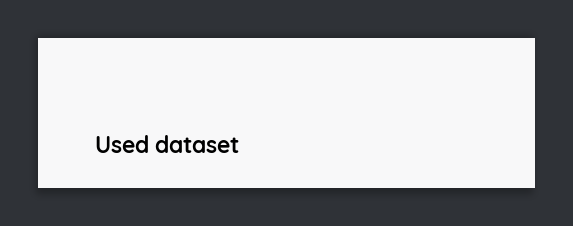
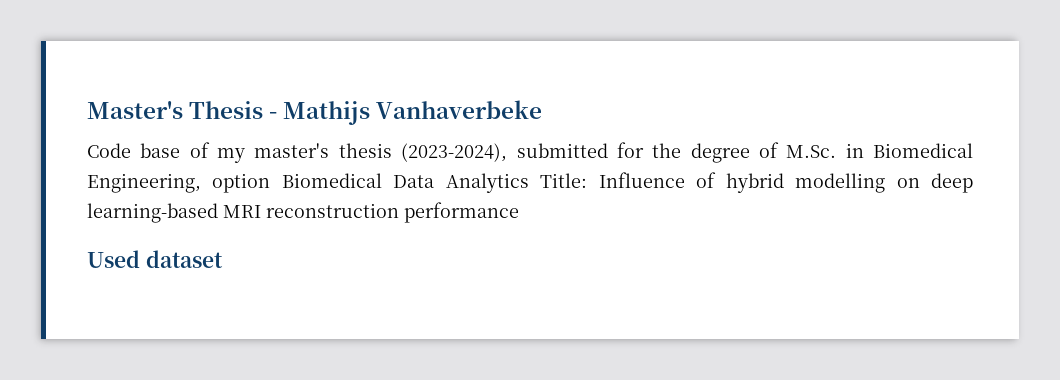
(95, 144) none -> [87,100,543,125] [87,142,974,163] [87,172,974,193] [87,202,519,223] Master's Thesis - Mathijs Vanhaverbeke // Code base of my master's thesis (2023-2024), submitted for the degree of M.Sc. in Biomedical Engineering, option Biomedical Data Analytics Title: Influence of hybrid modelling on deep learning-based MRI reconstruction performance //

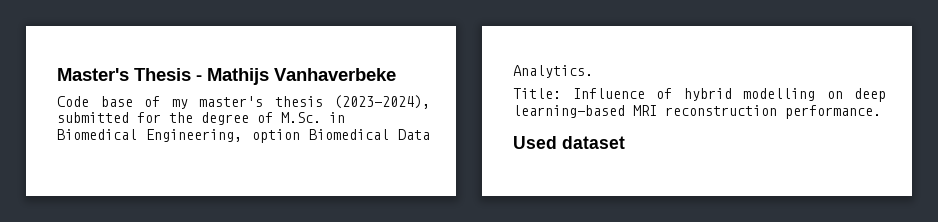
[445,173,529,193] Analytics -> [513,65,593,78] Analytics. //
[404,202,519,223] performance -> [785,105,881,119] performance.

